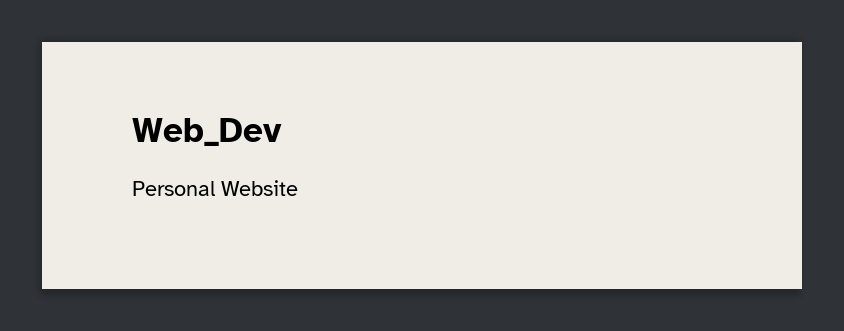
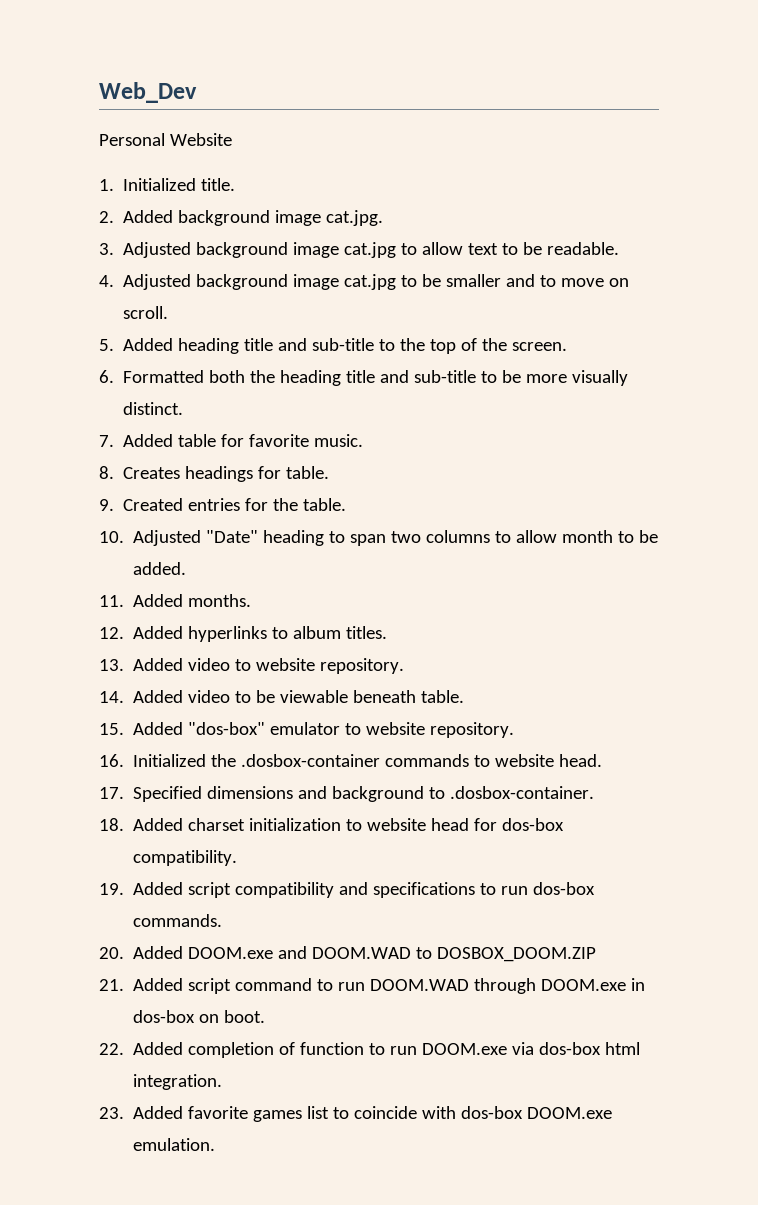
(298, 188) none -> [99,178,236,191] [99,210,384,226] [99,242,620,258] [99,274,630,290] [123,306,169,319] [99,338,568,354] [99,370,629,386] [123,402,184,415] [99,434,364,447] [99,466,330,482] [99,498,347,511] [99,530,659,546] [133,562,187,575] [99,594,252,607] [99,626,388,642] [99,658,405,674] [99,690,465,703] [99,722,515,738] [99,754,603,767] [99,786,595,802] [99,818,565,831] [133,850,238,866] [99,882,596,898] [133,914,223,927] [99,946,597,962] [99,978,646,994] [133,1010,266,1023] [99,1042,641,1058] [133,1074,223,1090] [99,1106,613,1122] [133,1138,216,1151] // 1. Initialized title. // 2. Added background image cat.jpg. // 3. Adjusted background image cat.jpg to allow text to be readable. // 4. Adjusted background image cat.jpg to be smaller and to move on scroll. // 5. Added heading title and sub-title to the top of the screen. // 6. Formatted both the heading title and sub-title to be more visually distinct. // 7. Added table for favorite music. // 8. Creates headings for table. // 9. Created entries for the table. // 10. Adjusted "Date" heading to span two columns to allow month to be added. // 11. Added months. // 12. Added hyperlinks to album titles. // 13. Added video to website repository. // 14. Added video to be viewable beneath table. // 15. Added "dos-box" emulator to website repository. // 16. Initialized the .dosbox-container commands to website head. // 17. Specified dimensions and background to .dosbox-container. // 18. Added charset initialization to website head for dos-box compatibility. // 19. Added script compatibility and specifications to run dos-box commands. // 20. Added DOOM.exe and DOOM.WAD to DOSBOX_DOOM.ZIP // 21. Added script command to run DOOM.WAD through DOOM.exe in dos-box on boot. // 22. Added completion of function to run DOOM.exe via dos-box html integration. // 23. Added favorite games list to coincide with dos-box DOOM.exe emulation.

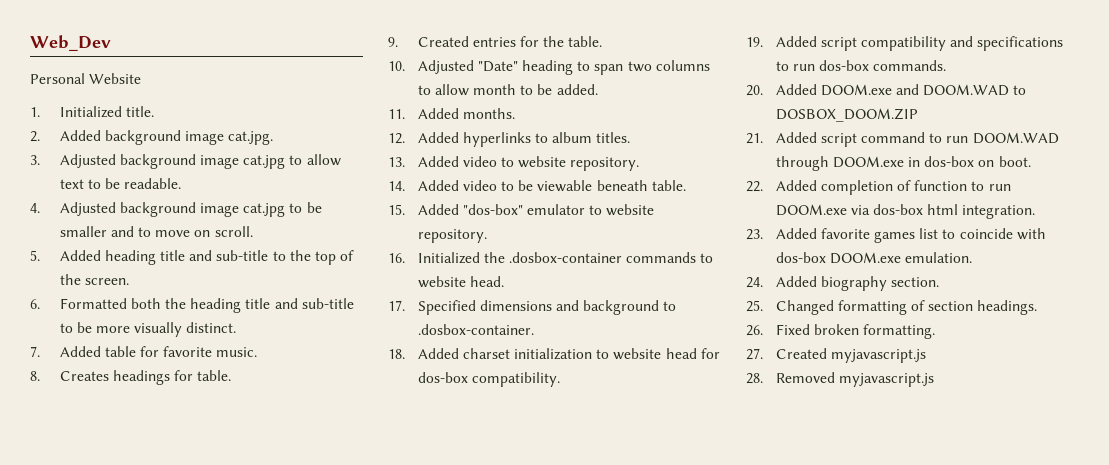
(216, 1144) none -> [746,276,940,291] [746,300,1038,315] [746,324,936,339] [746,348,926,363] [746,372,934,387] // 24. Added biography section. // 25. Changed formatting of section headings. // 26. Fixed broken formatting. // 27. Created myjavascript.js // 28. Removed myjavascript.js

